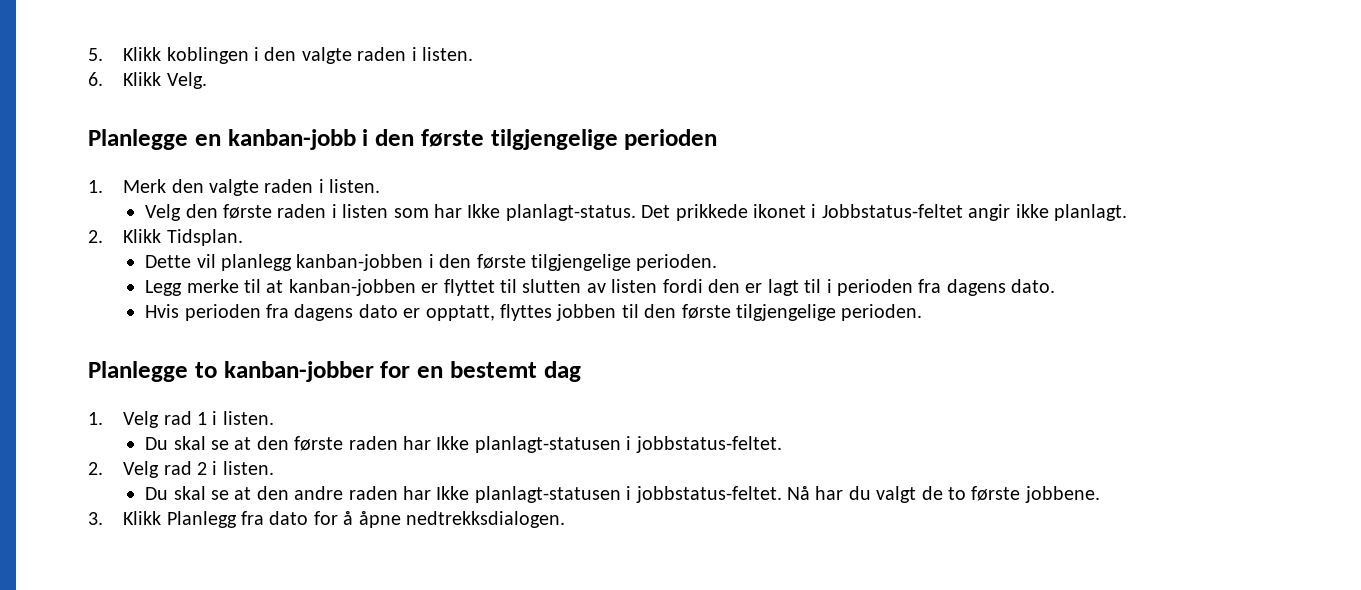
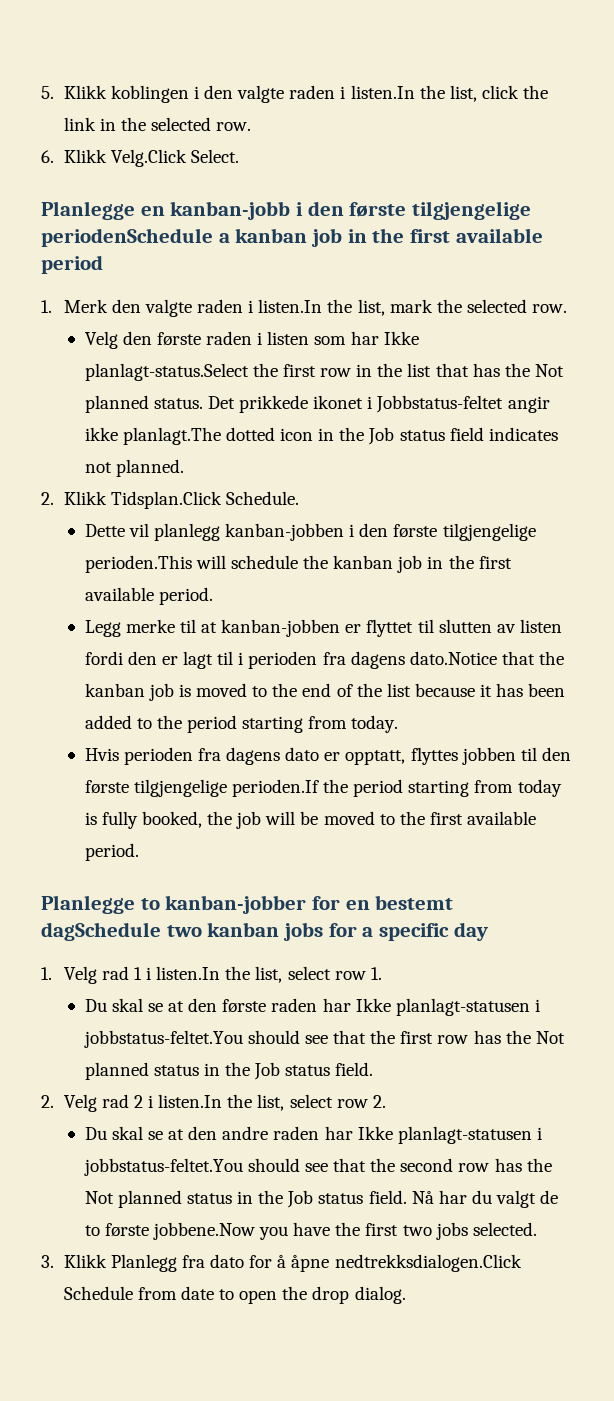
[421,47,473,61] listen. -> [350,85,549,102] [63,117,252,131] listen.In the list, click the link in the selected row.
[166,72,207,89] Velg. -> [110,149,239,167] Velg.Click Select.
[624,129,718,150] perioden -> [41,228,543,247] [41,255,103,274] periodenSchedule a kanban job in the first available period
[329,179,381,193] listen. -> [258,299,568,316] listen.In the list, mark the selected row.
[505,204,636,221] planlagt-status. -> [84,363,564,381] [84,395,203,413] planlagt-status.Select the first row in the list that has the Not planned status.
[1053,204,1127,221] planlagt. -> [122,427,558,445] [84,459,184,477] planlagt.The dotted icon in the Job status field indicates not planned.
[166,229,243,246] Tidsplan. -> [110,491,299,509] Tidsplan.Click Schedule.
[636,254,718,271] perioden. -> [84,555,512,573] [84,587,213,605] perioden.This will schedule the kanban job in the first available period.
[1011,279,1056,293] dato. -> [409,651,565,665] [84,683,566,701] [84,715,399,733] dato.Notice that the kanban job is moved to the end of the list because it has been added to the period starting from today.
[841,304,923,321] perioden. -> [231,779,562,797] [84,811,537,829] [84,843,139,861] perioden.If the period starting from today is fully booked, the job will be moved to the first available period.
[543,361,581,382] dag -> [41,922,488,941] dagSchedule two kanban jobs for a specific day
[222,411,274,425] listen. -> [156,966,382,983] listen.In the list, select row 1.
[635,436,782,453] jobbstatus-feltet. -> [83,1030,565,1048] [84,1062,374,1080] jobbstatus-feltet.You should see that the first row has the Not planned status in the Job status field.
[222,461,274,475] listen. -> [158,1094,386,1111] listen.In the list, select row 2.
[635,486,782,503] jobbstatus-feltet. -> [83,1158,552,1176] [84,1190,407,1208] jobbstatus-feltet.You should see that the second row has the Not planned status in the Job status field.
[1024,486,1100,503] jobbene. -> [152,1222,537,1240] jobbene.Now you have the first two jobs selected.
[405,511,565,528] nedtrekksdialogen. -> [334,1254,522,1272] [63,1286,406,1304] nedtrekksdialogen.Click Schedule from date to open the drop dialog.

